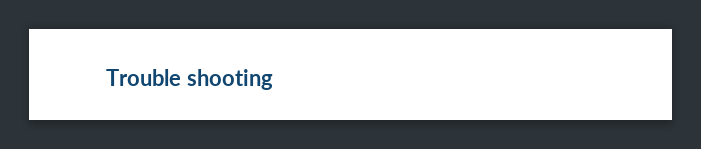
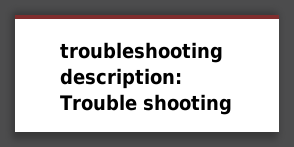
(106, 77) none -> [60,42,223,63] [60,68,182,89] troubleshooting description:

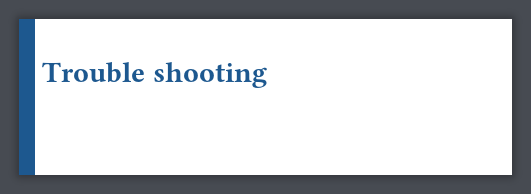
[60,42,223,63] [60,68,182,89] troubleshooting description: -> (42, 72) none

